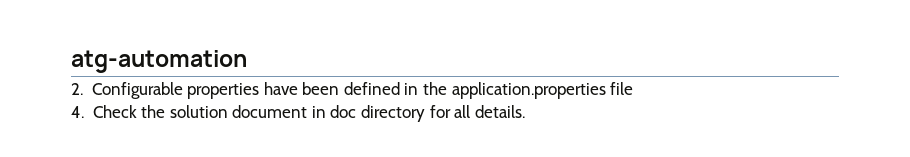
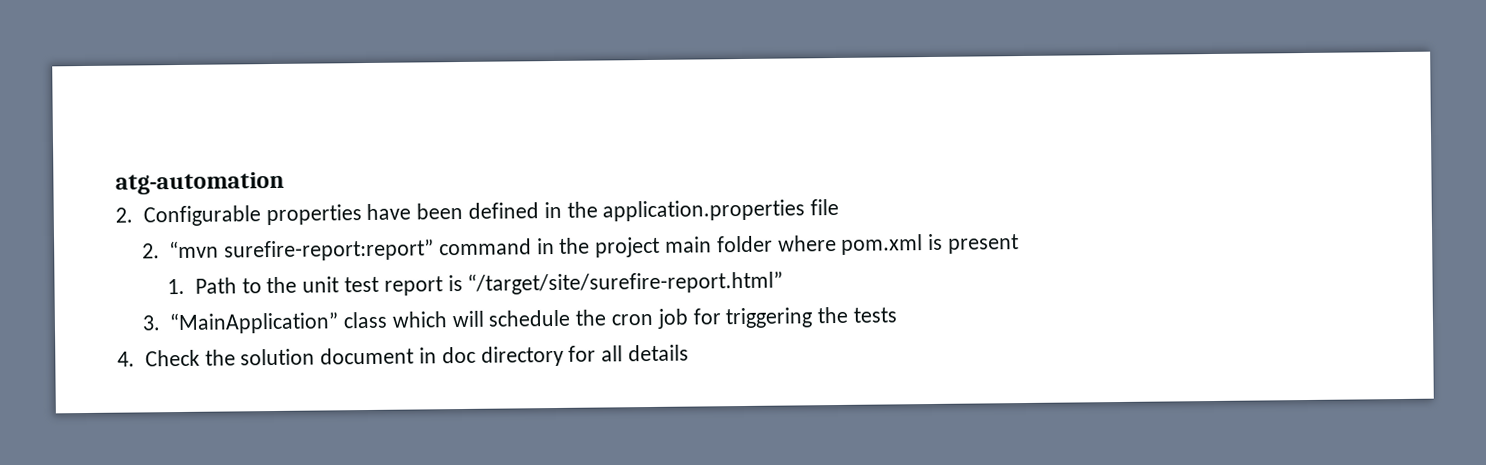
(634, 88) none -> [141,233,1020,262] [166,270,784,296] [141,306,898,335] // 2. “mvn surefire-report:report” command in the project main folder where pom.xml is present // 1. Path to the unit test report is “/target/site/surefire-report.html” // 3. “MainApplication” class which will schedule the cron job for triggering the tests
[474,105,525,118] details. -> [627,344,689,362] details

